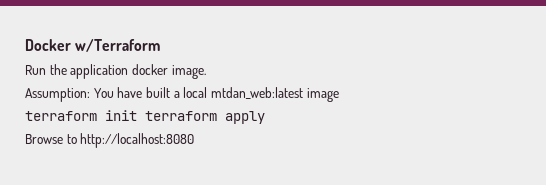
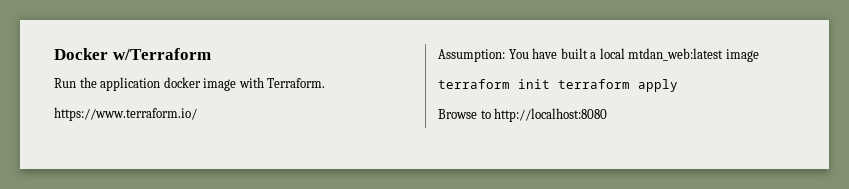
[171,65,206,79] image. -> [203,77,326,91] [54,107,197,121] image with Terraform. // https://www.terraform.io/

